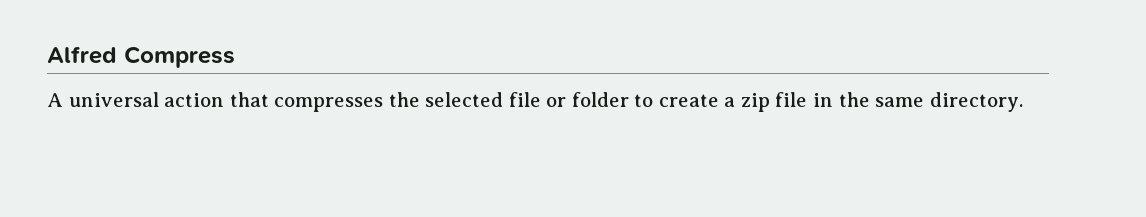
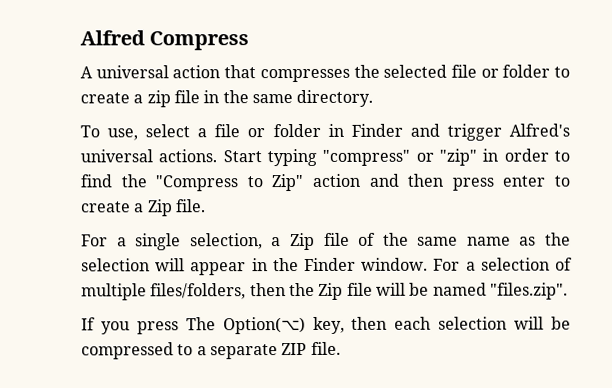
(1023, 102) none -> [80,123,571,141] [80,148,570,167] [80,173,571,192] [81,199,206,217] [81,232,571,251] [81,257,573,276] [81,282,568,301] [81,316,571,335] [81,341,341,360] // To use, select a file or folder in Finder and trigger Alfred's universal actions. Start typing "compress" or "zip" in order to find the "Compress to Zip" action and then press enter to create a Zip file. // For a single selection, a Zip file of the same name as the selection will appear in the Finder window. For a selection of multiple files/folders, then the Zip file will be named "files.zip". // If you press The Option(⌥) key, then each selection will be compressed to a separate ZIP file.

